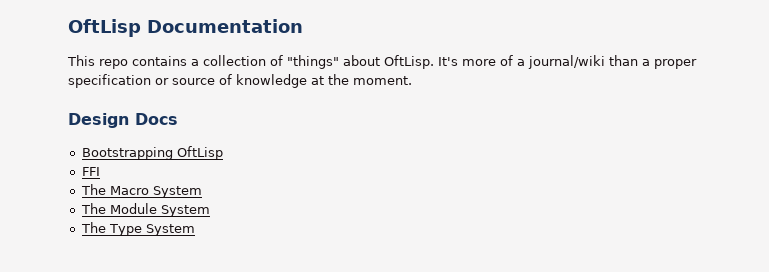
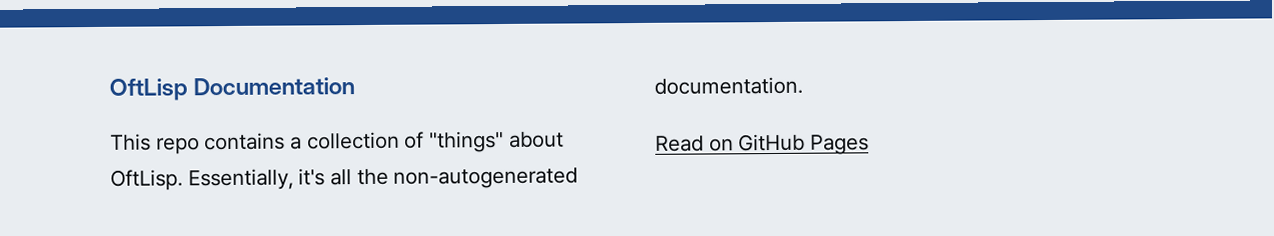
[438,55,697,69] [68,74,412,88] [68,113,178,128] [81,146,223,160] [81,167,100,176] [80,184,202,198] [80,203,210,217] [80,222,195,236] It's more of a journal/wiki than a proper specification or source of knowledge at the moment. // Design Docs // Bootstrapping OftLisp // FFI // The Macro System // The Module System // The Type System -> [187,167,579,191] [654,76,803,95] [655,133,870,155] Essentially, it's all the non-autogenerated documentation. // Read on GitHub Pages

